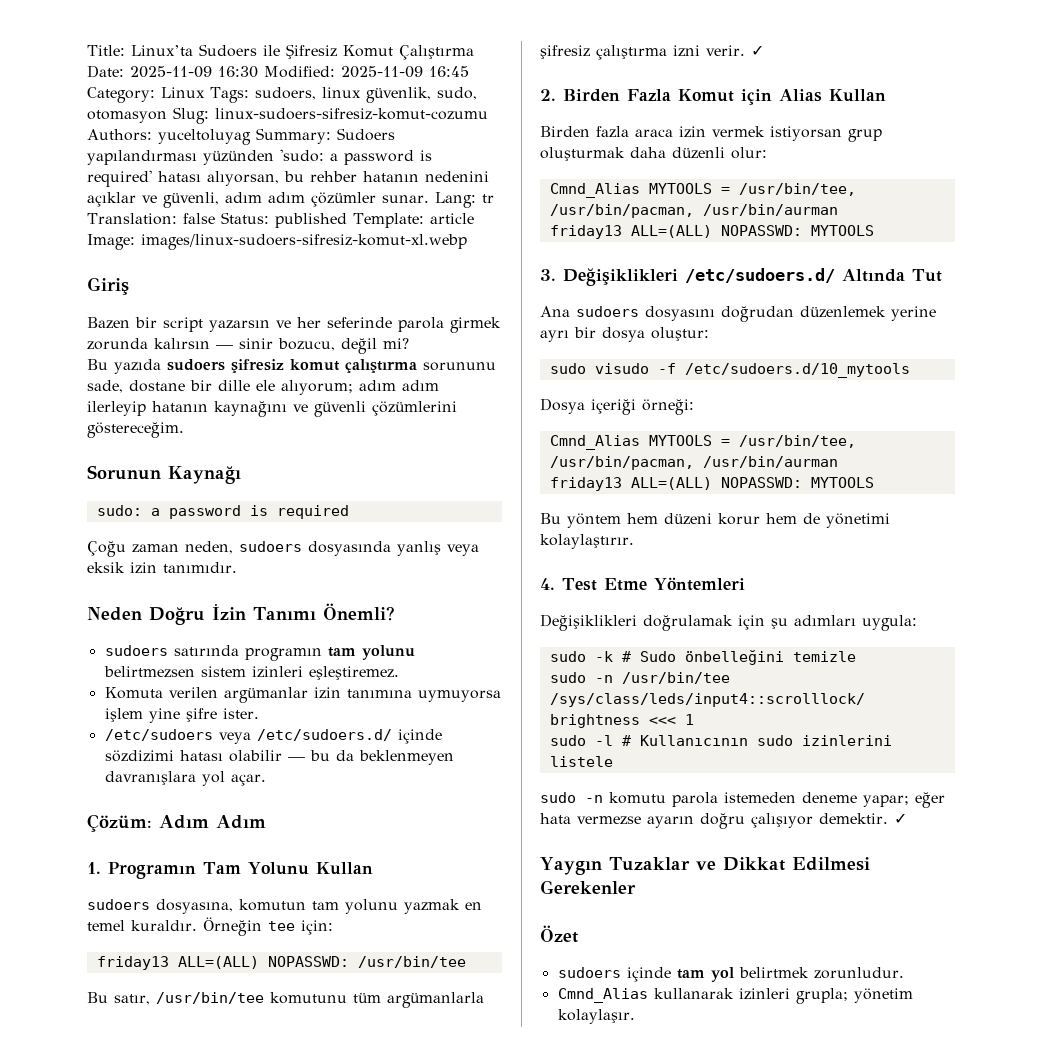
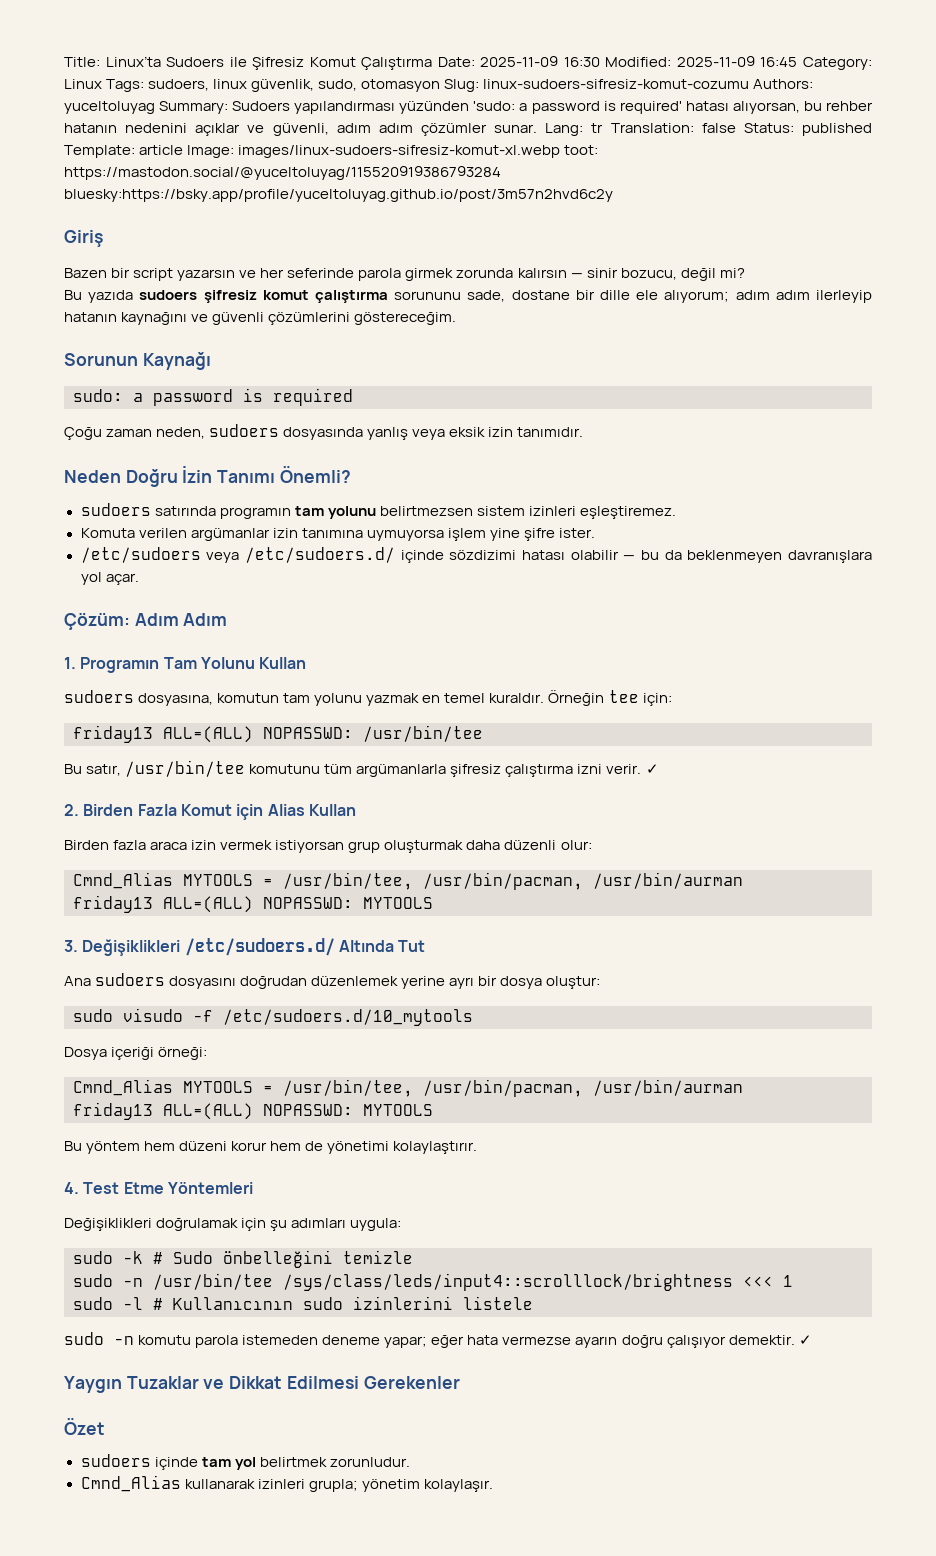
(467, 242) none -> [564,145,599,155] [64,166,501,180] [64,189,613,202] toot: https://mastodon.social/@yuceltoluyag/115520919386793284 bluesky:https://bsky.app/profile/yuceltoluyag.github.io/post/3m57n2hvd6c2y

